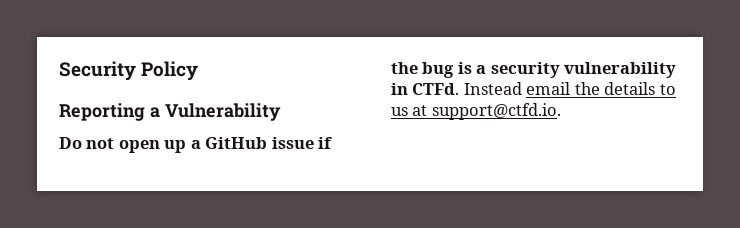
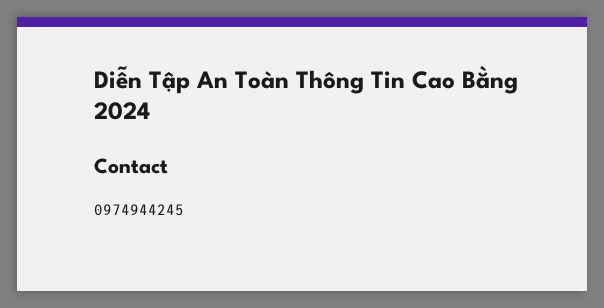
[59,61,199,81] [59,103,281,121] [59,137,333,153] [391,62,677,78] [391,82,676,95] [391,103,561,120] Security Policy // Reporting a Vulnerability // Do not open up a GitHub issue if the bug is a security vulnerability in CTFd. Instead email the details to us at support@ctfd.io. -> [94,65,518,94] [94,102,150,120] [94,158,168,174] [94,204,184,216] Diễn Tập An Toàn Thông Tin Cao Bằng 2024 // Contact // 0974944245

